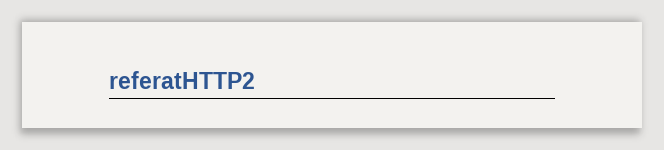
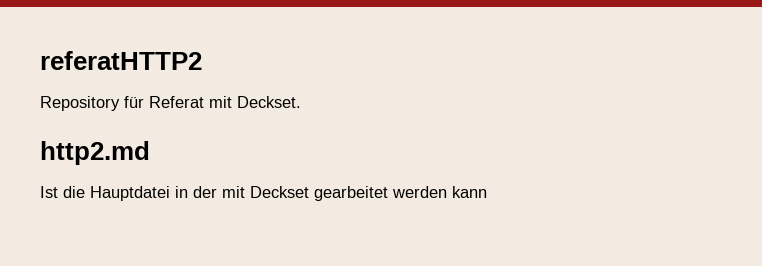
(255, 80) none -> [40,96,301,111] [40,141,150,165] [40,186,487,201] // Repository für Referat mit Deckset. // http2.md // Ist die Hauptdatei in der mit Deckset gearbeitet werden kann

